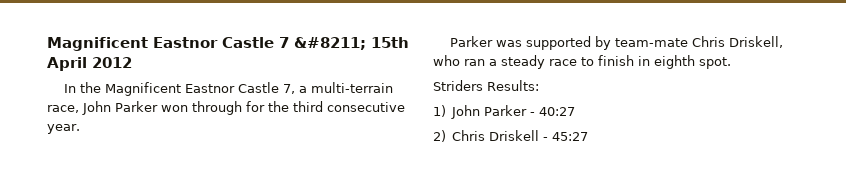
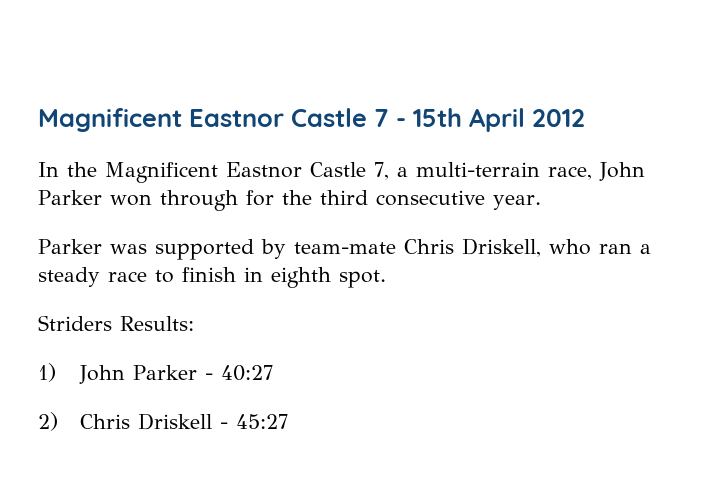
[294,37,366,50] &#8211; -> [396,118,406,127] -

